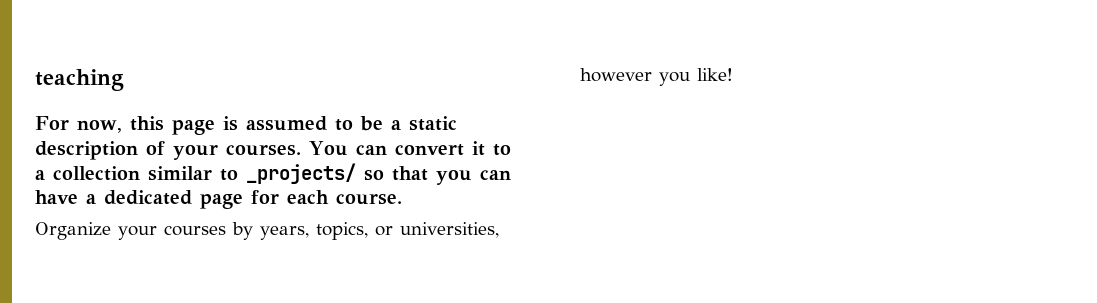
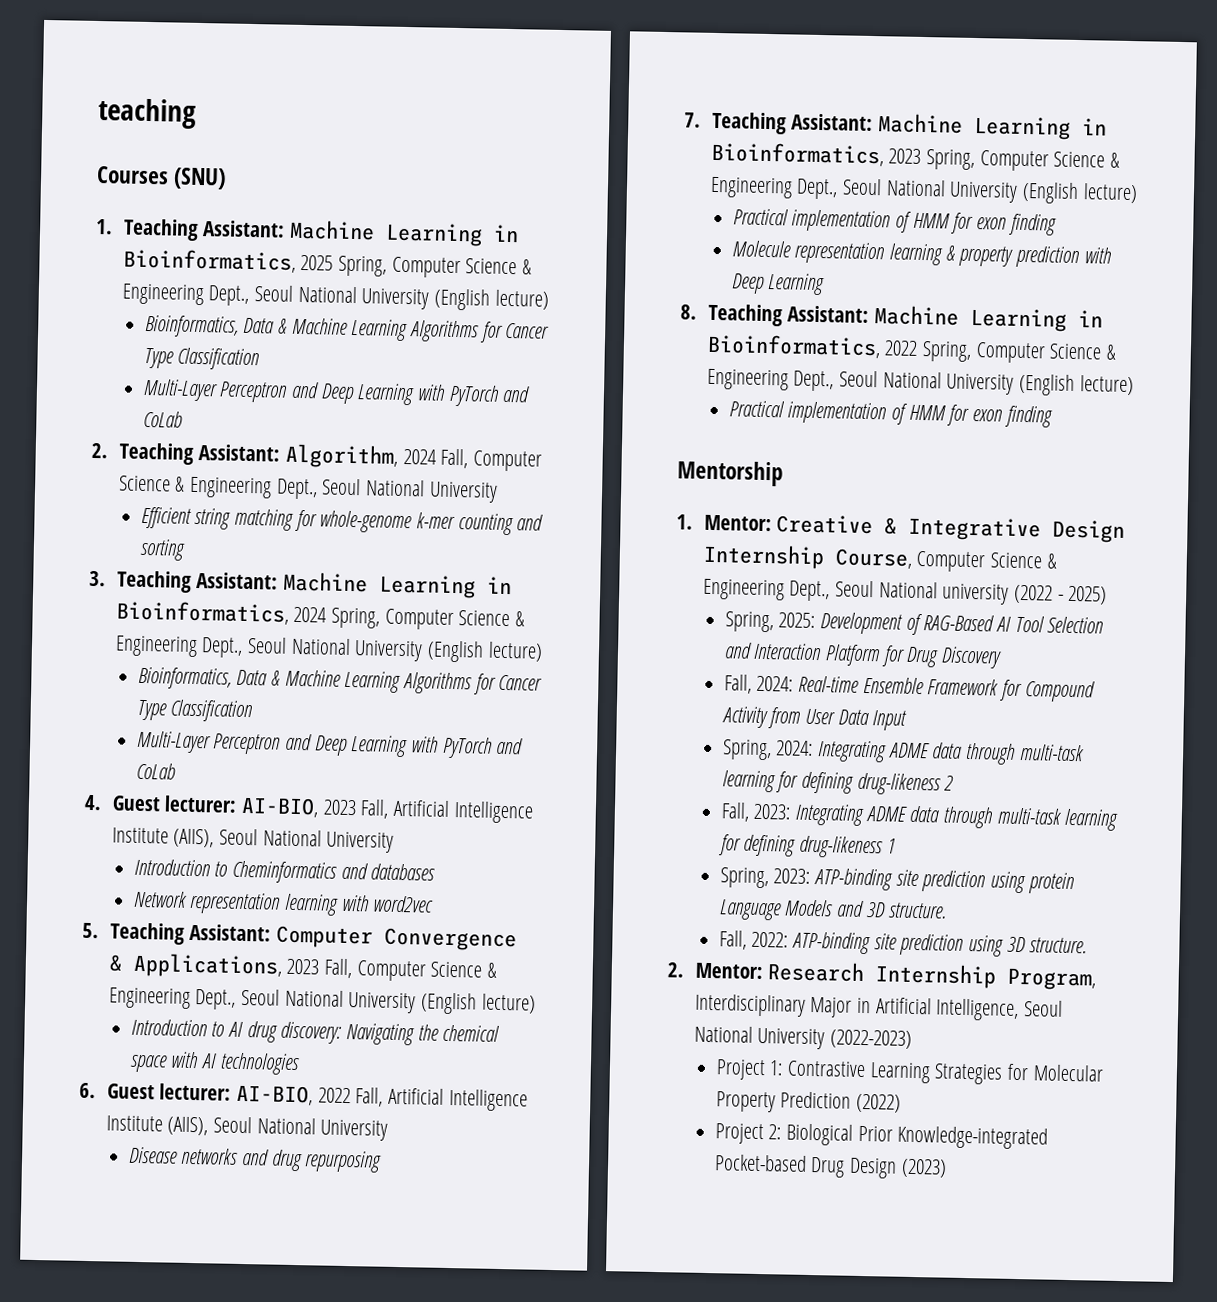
[35,116,457,135] [35,141,511,160] [35,163,511,185] [35,190,402,209] [35,222,499,240] [580,68,733,86] For now, this page is assumed to be a static description of your courses. You can convert it to a collection similar to _projects/ so that you can have a dedicated page for each course. // Organize your courses by years, topics, or universities, however you like! -> [96,166,227,190] [95,218,519,247] [122,248,532,279] [121,283,549,311] [144,314,550,343] [143,347,260,371] [142,378,531,407] [142,410,183,428] [91,442,542,472] [118,475,498,503] [140,506,544,536] [139,538,186,561] [89,570,512,599] [115,600,525,630] [114,635,543,663] [137,666,543,695] [136,699,253,723] [135,730,524,759] [135,762,176,780] [84,794,534,824] [111,827,395,853] [133,858,436,884] [132,890,435,916] [82,922,517,952] [108,952,497,982] [108,987,536,1015] [130,1018,501,1046] [129,1051,300,1076] [79,1082,528,1112] [105,1115,389,1141] [127,1146,383,1173] [684,111,1107,140] [710,141,1120,172] [709,176,1138,205] [732,208,1057,236] [731,240,1111,269] [730,273,826,296] [680,303,1103,332] [706,333,1117,364] [706,368,1134,396] [728,400,1053,428] [677,460,783,487] [676,514,1126,543] [702,543,1057,573] [702,578,1108,605] [724,611,1104,636] [723,642,1003,669] [723,674,1095,703] [721,706,908,731] [721,739,1084,765] [721,770,955,796] [720,802,1120,831] [717,834,896,859] [719,867,1074,895] [718,899,948,921] [718,930,1088,957] [667,961,1097,991] [693,993,1063,1022] [693,1025,912,1050] [715,1059,1104,1085] [715,1091,902,1113] [714,1123,1049,1150] [713,1154,947,1179] Courses (SNU) // 1. Teaching Assistant: Machine Learning in Bioinformatics, 2025 Spring, Computer Science & Engineering Dept., Seoul National University (English lecture) // Bioinformatics, Data & Machine Learning Algorithms for Cancer Type Classification // Multi-Layer Perceptron and Deep Learning with PyTorch and CoLab // 2. Teaching Assistant: Algorithm, 2024 Fall, Computer Science & Engineering Dept., Seoul National University // Efficient string matching for whole-genome k-mer counting and sorting // 3. Teaching Assistant: Machine Learning in Bioinformatics, 2024 Spring, Computer Science & Engineering Dept., Seoul National University (English lecture) // Bioinformatics, Data & Machine Learning Algorithms for Cancer Type Classification // Multi-Layer Perceptron and Deep Learning with PyTorch and CoLab // 4. Guest lecturer: AI-BIO, 2023 Fall, Artificial Intelligence Institute (AIIS), Seoul National University // Introduction to Cheminformatics and databases // Network representation learning with word2vec // 5. Teaching Assistant: Computer Convergence & Applications, 2023 Fall, Computer Science & Engineering Dept., Seoul National University (English lecture) // Introduction to AI drug discovery: Navigating the chemical space with AI technologies // 6. Guest lecturer: AI-BIO, 2022 Fall, Artificial Intelligence Institute (AIIS), Seoul National University // Disease networks and drug repurposing // 7. Teaching Assistant: Machine Learning in Bioinformatics, 2023 Spring, Computer Science & Engineering Dept., Seoul National University (English lecture) // Practical implementation of HMM for exon finding // Molecule representation learning & property prediction with Deep Learning // 8. Teaching Assistant: Machine Learning in Bioinformatics, 2022 Spring, Computer Science & Engineering Dept., Seoul National University (English lecture) // Practical implementation of HMM for exon finding // Mentorship // 1. Mentor: Creative & Integrative Design Internship Course, Computer Science & Engineering Dept., Seoul National university (2022 - 2025) // Spring, 2025: Development of RAG-Based AI Tool Selection and Interaction Platform for Drug Discovery // Fall, 2024: Real-time Ensemble Framework for Compound Activity from User Data Input // Spring, 2024: Integrating ADME data through multi-task learning for defining drug-likeness 2 // Fall, 2023: Integrating ADME data through multi-task learning for defining drug-likeness 1 // Spring, 2023: ATP-binding site prediction using protein Language Models and 3D structure. // Fall, 2022: ATP-binding site prediction using 3D structure. // 2. Mentor: Research Internship Program, Interdisciplinary Major in Artificial Intelligence, Seoul National University (2022-2023) // Project 1: Contrastive Learning Strategies for Molecular Property Prediction (2022) // Project 2: Biological Prior Knowledge-integrated Pocket-based Drug Design (2023)

